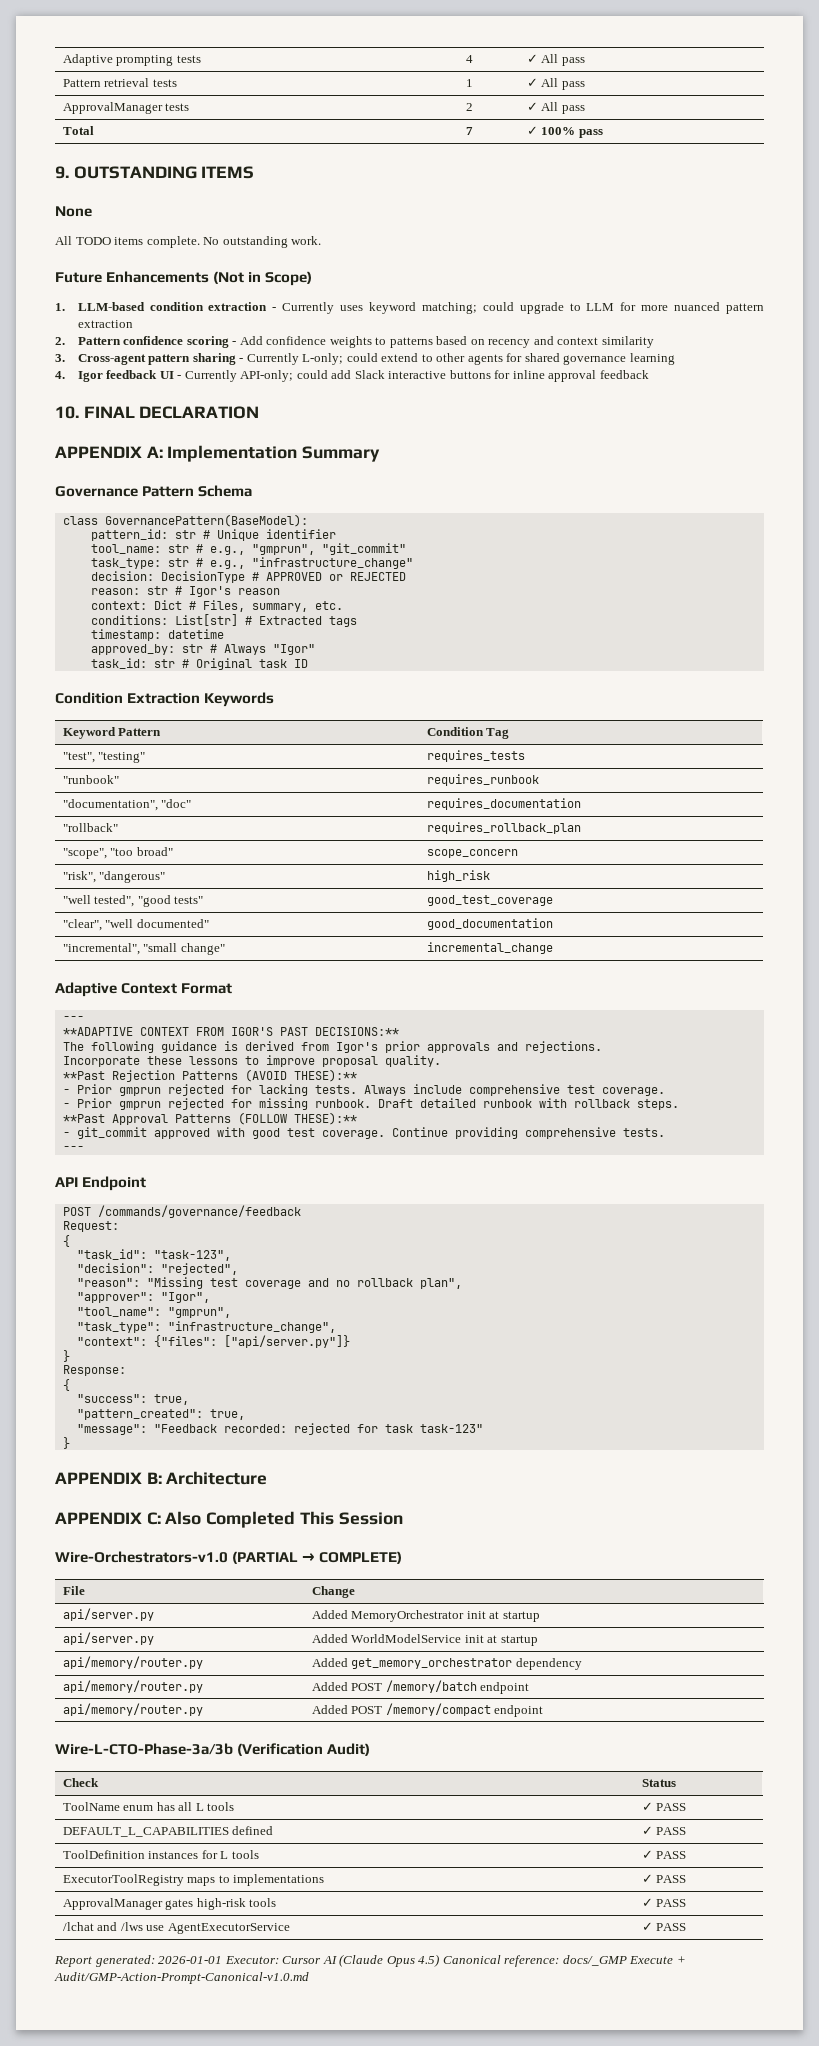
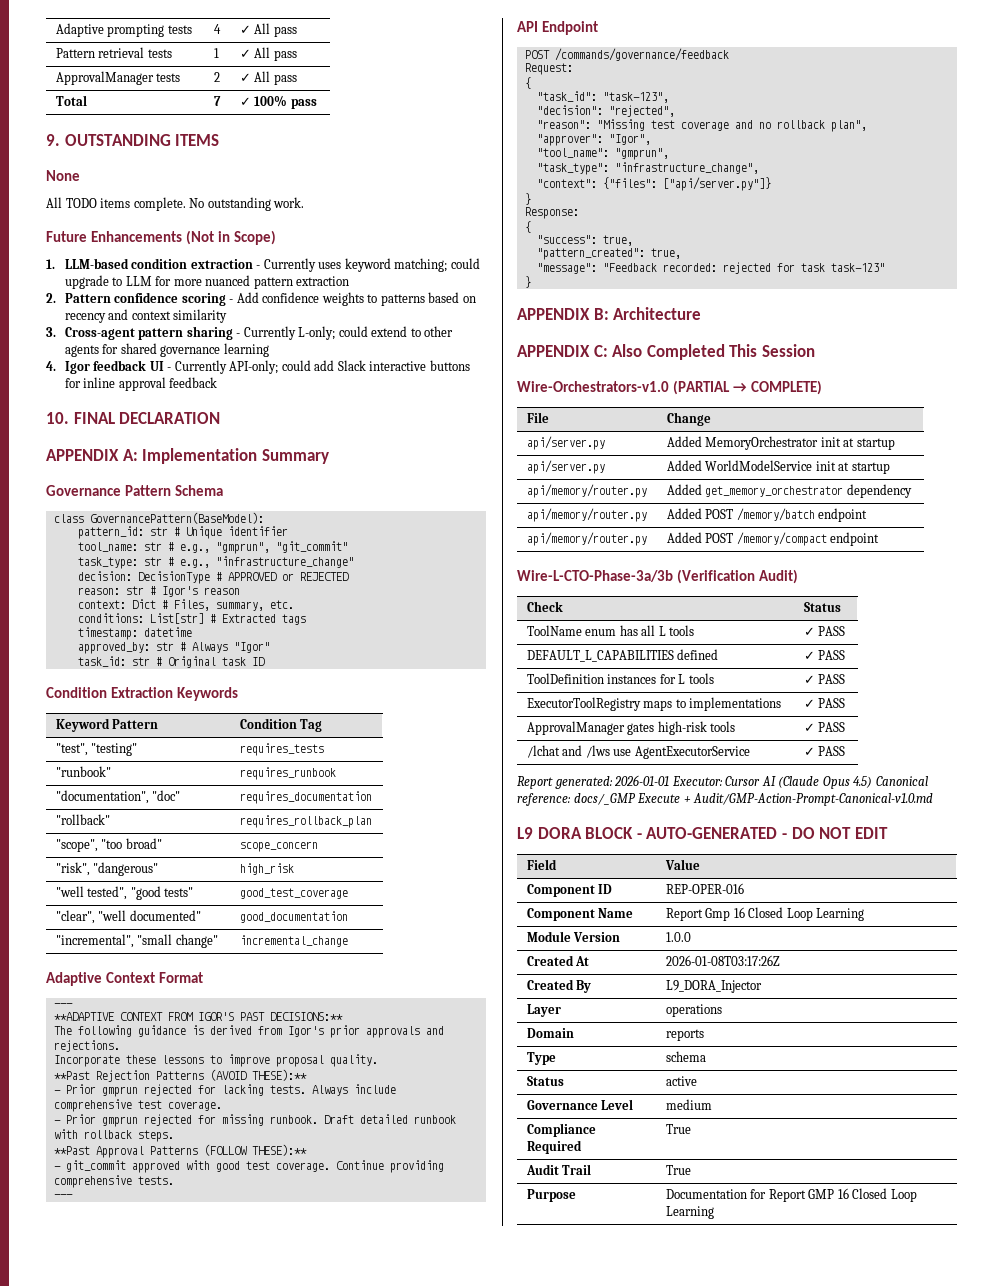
(309, 1978) none -> [517,827,888,839] [526,859,557,870] [664,859,700,870] [526,884,613,897] [665,883,744,894] [526,908,634,921] [665,907,865,921] [526,931,621,942] [665,932,691,942] [526,955,590,966] [665,955,780,966] [526,979,592,993] [665,980,762,993] [526,1004,561,1017] [665,1004,722,1017] [526,1028,574,1038] [665,1029,704,1041] [526,1052,556,1065] [665,1051,706,1062] [526,1076,564,1086] [665,1076,697,1086] [526,1099,634,1110] [665,1099,712,1110] [526,1123,596,1137] [526,1140,582,1154] [665,1124,691,1134] [525,1164,592,1175] [665,1165,691,1175] [526,1189,576,1202] [665,1188,917,1202] [665,1206,714,1219] // L9 DORA BLOCK - AUTO-GENERATED - DO NOT EDIT // Field | Value // Component ID | REP-OPER-016 // Component Name | Report Gmp 16 Closed Loop Learning // Module Version | 1.0.0 // Created At | 2026-01-08T03:17:26Z // Created By | L9_DORA_Injector // Layer | operations // Domain | reports // Type | schema // Status | active // Governance Level | medium // Compliance Required | True // Audit Trail | True // Purpose | Documentation for Report GMP 16 Closed Loop Learning

